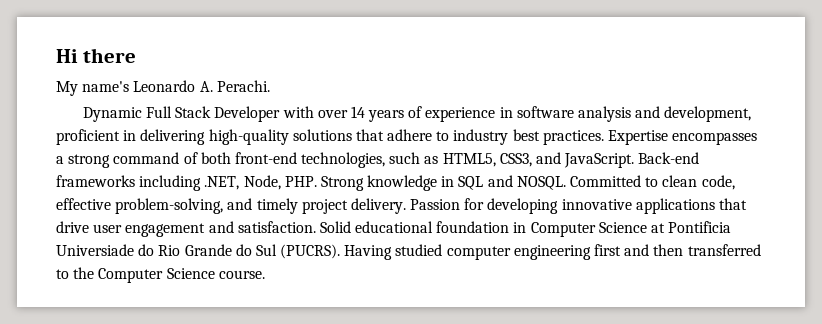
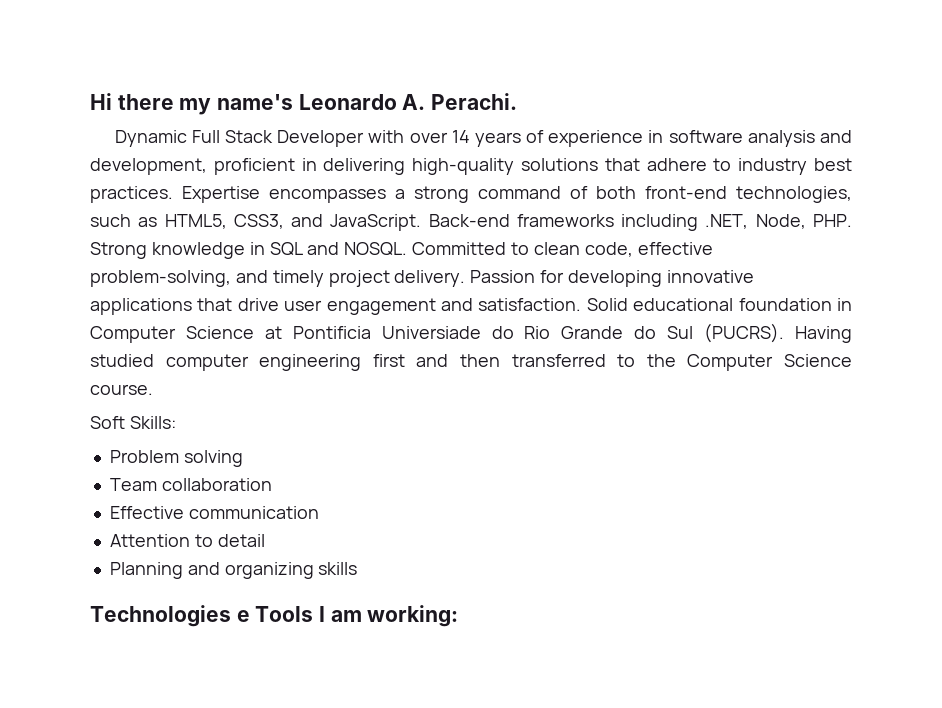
[56,81,78,96] // My -> [179,98,212,115] my
(265, 274) none -> [90,416,176,429] [109,450,243,467] [109,478,272,491] [109,506,319,519] [109,534,265,547] [109,562,358,579] [90,605,459,627] // Soft Skills: // Problem solving // Team collaboration // Effective communication // Attention to detail // Planning and organizing skills // Technologies e Tools I am working:

